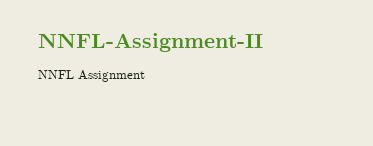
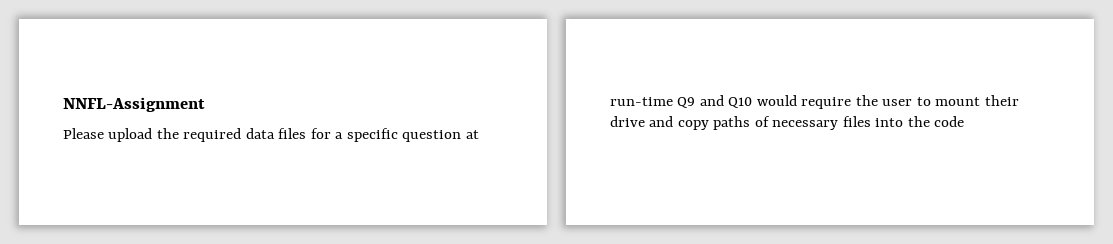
[38,33,263,52] [38,70,145,82] NNFL-Assignment-II // NNFL Assignment -> [63,97,205,112] [63,128,479,142] [610,95,1019,109] [610,116,965,130] NNFL-Assignment // Please upload the required data files for a specific question at run-time Q9 and Q10 would require the user to mount their drive and copy paths of necessary files into the code

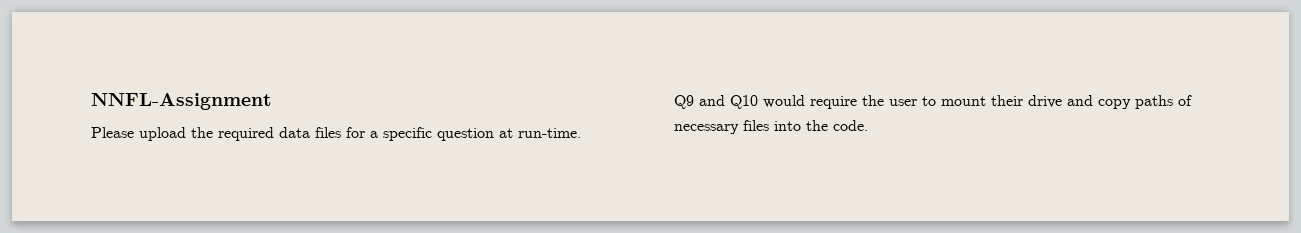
[610,97,673,106] run-time -> [518,128,581,138] run-time. //
[934,116,965,127] code -> [833,120,868,131] code.

